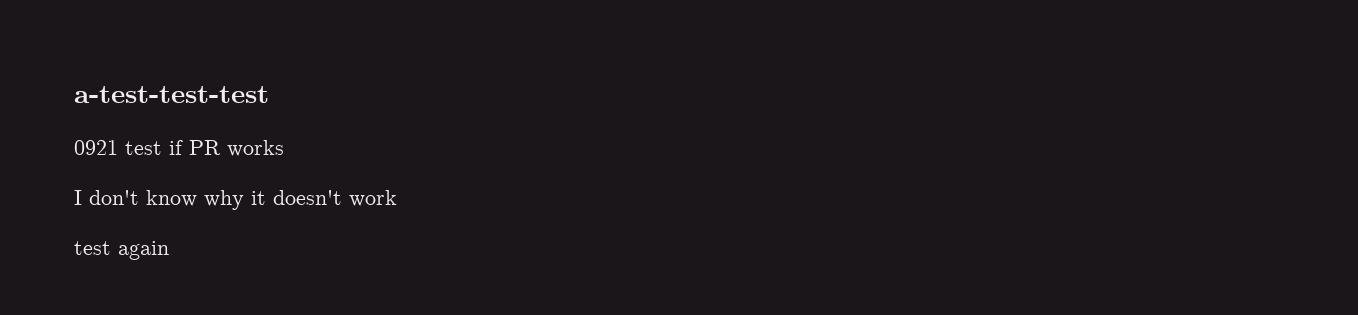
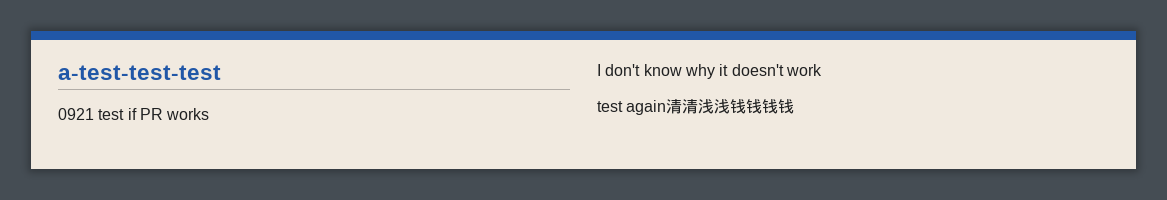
(169, 250) none -> [666,99,795,114] 清清浅浅钱钱钱钱

